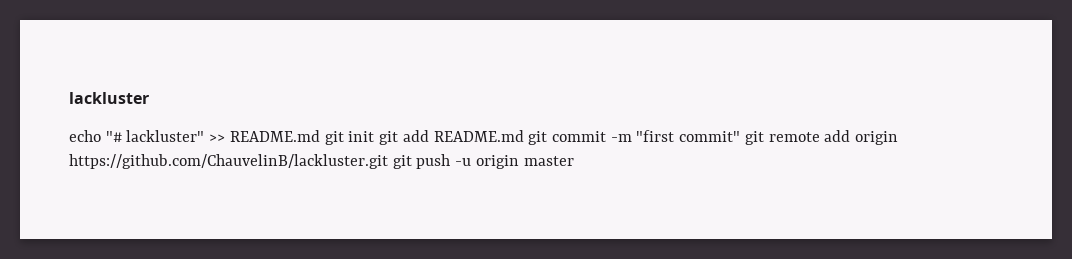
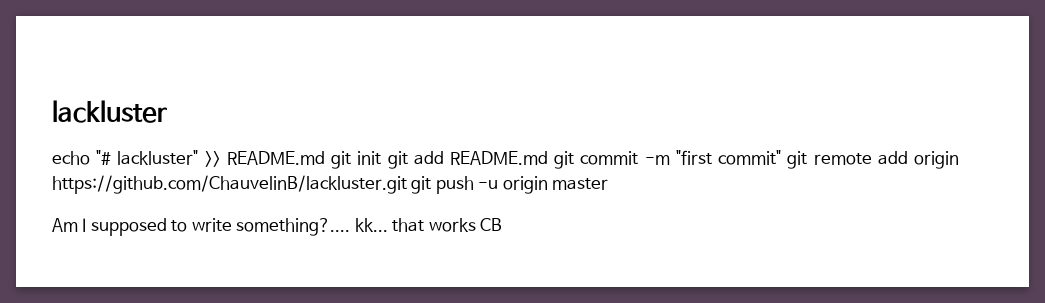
(574, 161) none -> [52,218,503,236] // Am I supposed to write something?.... kk... that works CB

